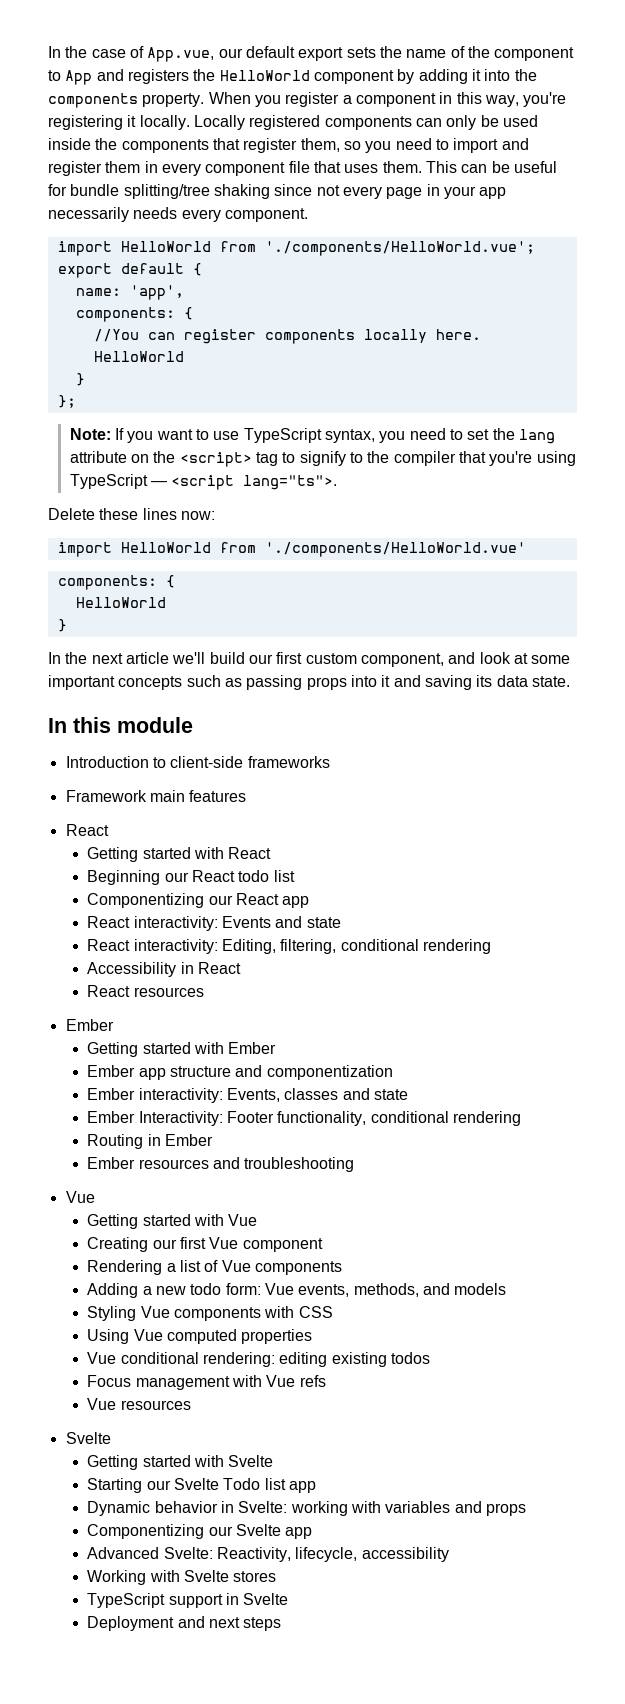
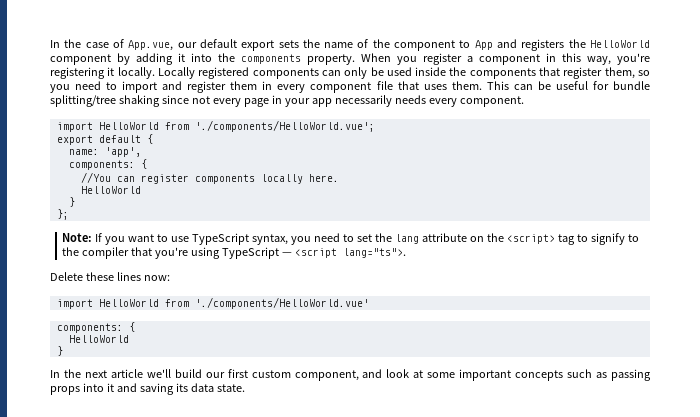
[48,717,193,733] [65,756,330,768] [65,790,247,802] [65,824,109,836] [87,847,272,862] [87,870,295,885] [87,893,310,908] [87,916,341,931] [87,939,491,954] [87,962,241,977] [87,985,204,997] [65,1019,114,1031] [87,1042,277,1057] [87,1065,393,1080] [87,1088,408,1103] [87,1111,521,1126] [87,1134,213,1149] [87,1157,355,1172] [65,1191,95,1203] [87,1214,258,1229] [87,1237,323,1252] [87,1260,342,1275] [87,1283,507,1298] [87,1306,333,1321] [87,1329,313,1344] [87,1352,430,1367] [87,1375,326,1390] [87,1398,191,1410] [65,1432,111,1444] [87,1455,274,1470] [87,1478,316,1493] [87,1501,526,1516] [87,1524,313,1539] [87,1547,449,1562] [87,1570,277,1585] [87,1593,289,1608] [87,1616,282,1631] // In this module // Introduction to client-side frameworks // Framework main features // React // Getting started with React // Beginning our React todo list // Componentizing our React app // React interactivity: Events and state // React interactivity: Editing, filtering, conditional rendering // Accessibility in React // React resources // Ember // Getting started with Ember // Ember app structure and componentization // Ember interactivity: Events, classes and state // Ember Interactivity: Footer functionality, conditional rendering // Routing in Ember // Ember resources and troubleshooting // Vue // Getting started with Vue // Creating our first Vue component // Rendering a list of Vue components // Adding a new todo form: Vue events, methods, and models // Styling Vue components with CSS // Using Vue computed properties // Vue conditional rendering: editing existing todos // Focus management with Vue refs // Vue resources // Svelte // Getting started with Svelte // Starting our Svelte Todo list app // Dynamic behavior in Svelte: working with variables and props // Componentizing our Svelte app // Advanced Svelte: Reactivity, lifecycle, accessibility // Working with Svelte stores // TypeScript support in Svelte // Deployment and next steps -> (245, 388) none

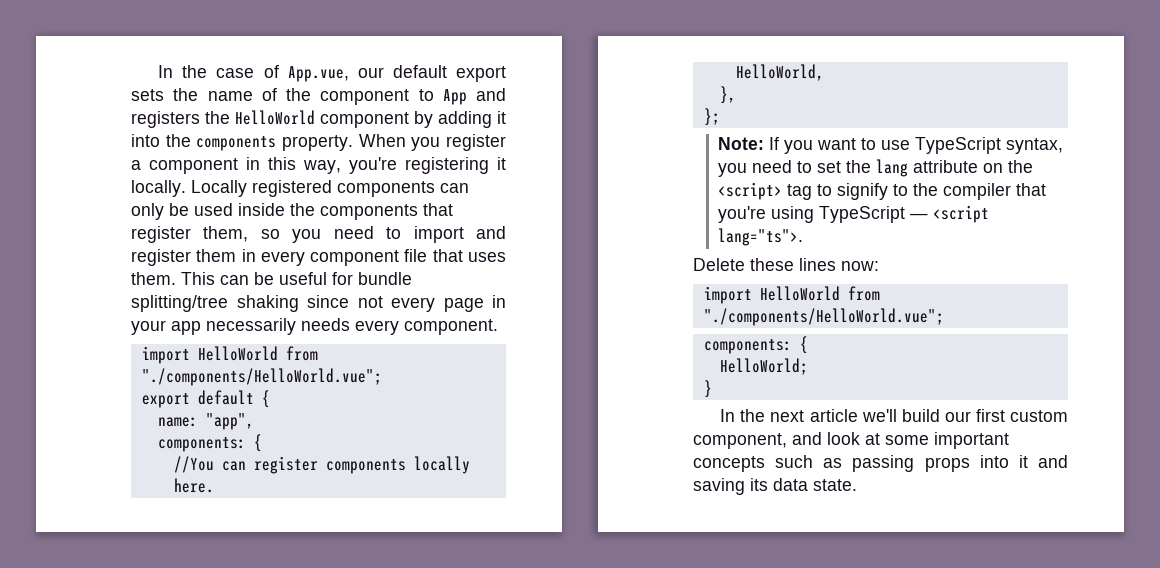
[194,120,375,132] './components/HelloWorld.vue'; -> [141,368,382,386] "./components/HelloWorld.vue";
[104,147,141,157] 'app', -> [205,413,254,430] "app",
[80,186,141,194] [68,197,75,207] HelloWorld // } -> [735,64,824,81] [719,86,736,104] HelloWorld, // },
[194,297,369,309] [56,322,135,333] [68,335,129,343] './components/HelloWorld.vue' // components: { // HelloWorld -> [703,308,944,326] [703,336,808,354] [719,358,808,375] "./components/HelloWorld.vue"; // components: { // HelloWorld;

